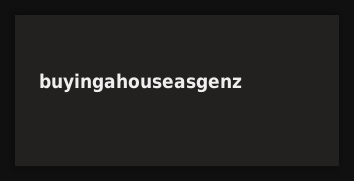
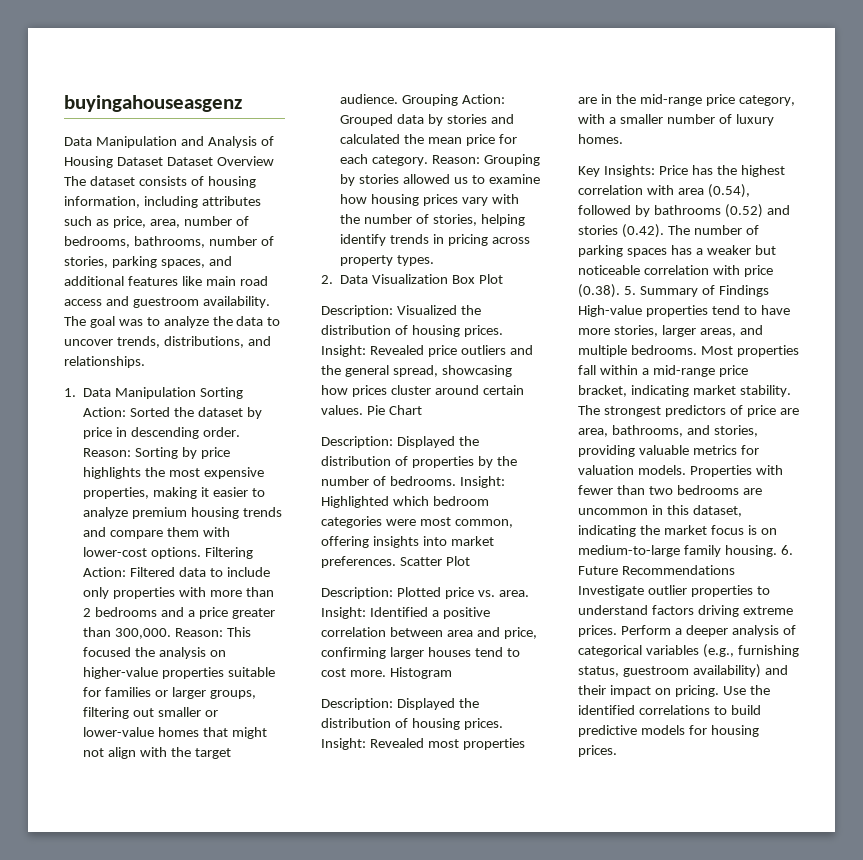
(242, 83) none -> [64,136,274,148] [64,156,274,168] [64,176,256,188] [64,196,261,208] [64,216,249,228] [64,236,274,248] [64,256,232,268] [64,276,268,286] [64,296,270,308] [64,316,281,328] [64,336,271,348] [64,356,145,368] [64,387,244,399] [83,407,262,419] [83,427,240,439] [83,447,230,459] [83,467,264,479] [83,487,265,499] [83,507,282,519] [83,527,230,539] [83,547,254,559] [83,567,270,577] [83,587,274,599] [83,607,275,619] [83,627,251,639] [83,647,226,659] [83,667,276,679] [83,687,256,699] [83,707,218,719] [83,727,267,739] [83,747,231,759] [340,94,506,106] [340,114,514,126] [340,134,517,146] [340,154,540,166] [340,174,540,186] [340,194,519,206] [340,214,525,226] [340,234,530,246] [340,255,435,266] [321,274,503,284] [321,305,481,317] [321,325,503,337] [321,345,533,357] [321,365,512,377] [321,385,524,397] [321,405,422,415] [321,436,479,448] [321,456,517,468] [321,476,505,488] [321,496,489,508] [321,516,513,528] [321,536,494,548] [321,556,470,568] [321,587,529,599] [321,607,490,619] [321,627,537,639] [321,647,520,659] [321,667,452,679] [321,698,479,710] [321,718,503,730] [321,738,525,750] [578,94,795,106] [578,114,774,126] [578,134,623,144] [578,165,785,177] [578,184,750,198] [578,204,790,218] [578,224,759,238] [578,245,776,257] [578,265,773,277] [578,284,769,298] [578,305,790,317] [578,325,763,337] [578,345,799,357] [578,365,748,377] [578,385,791,397] [578,405,799,417] [578,425,758,437] [578,445,759,457] [578,465,783,477] [578,485,762,495] [578,505,742,517] [578,525,777,537] [578,545,793,557] [578,565,735,575] [578,585,770,597] [578,605,793,617] [578,625,796,637] [578,644,799,658] [578,664,788,678] [578,685,770,697] [578,705,761,715] [578,725,759,737] [578,745,617,757] // Data Manipulation and Analysis of Housing Dataset Dataset Overview The dataset consists of housing information, including attributes such as price, area, number of bedrooms, bathrooms, number of stories, parking spaces, and additional features like main road access and guestroom availability. The goal was to analyze the data to uncover trends, distributions, and relationships. // 1. Data Manipulation Sorting Action: Sorted the dataset by price in descending order. Reason: Sorting by price highlights the most expensive properties, making it easier to analyze premium housing trends and compare them with lower-cost options. Filtering Action: Filtered data to include only properties with more than 2 bedrooms and a price greater than 300,000. Reason: This focused the analysis on higher-value properties suitable for families or larger groups, filtering out smaller or lower-value homes that might not align with the target audience. Grouping Action: Grouped data by stories and calculated the mean price for each category. Reason: Grouping by stories allowed us to examine how housing prices vary with the number of stories, helping identify trends in pricing across property types. // 2. Data Visualization Box Plot // Description: Visualized the distribution of housing prices. Insight: Revealed price outliers and the general spread, showcasing how prices cluster around certain values. Pie Chart // Description: Displayed the distribution of properties by the number of bedrooms. Insight: Highlighted which bedroom categories were most common, offering insights into market preferences. Scatter Plot // Description: Plotted price vs. area. Insight: Identified a positive correlation between area and price, confirming larger houses tend to cost more. Histogram // Description: Displayed the distribution of housing prices. Insight: Revealed most properties are in the mid-range price category, with a smaller number of luxury homes. // Key Insights: Price has the highest correlation with area (0.54), followed by bathrooms (0.52) and stories (0.42). The number of parking spaces has a weaker but noticeable correlation with price (0.38). 5. Summary of Findings High-value properties tend to have more stories, larger areas, and multiple bedrooms. Most properties fall within a mid-range price bracket, indicating market stability. The strongest predictors of price are area, bathrooms, and stories, providing valuable metrics for valuation models. Properties with fewer than two bedrooms are uncommon in this dataset, indicating the market focus is on medium-to-large family housing. 6. Future Recommendations Investigate outlier properties to understand factors driving extreme prices. Perform a deeper analysis of categorical variables (e.g., furnishing status, guestroom availability) and their impact on pricing. Use the identified correlations to build predictive models for housing prices.

